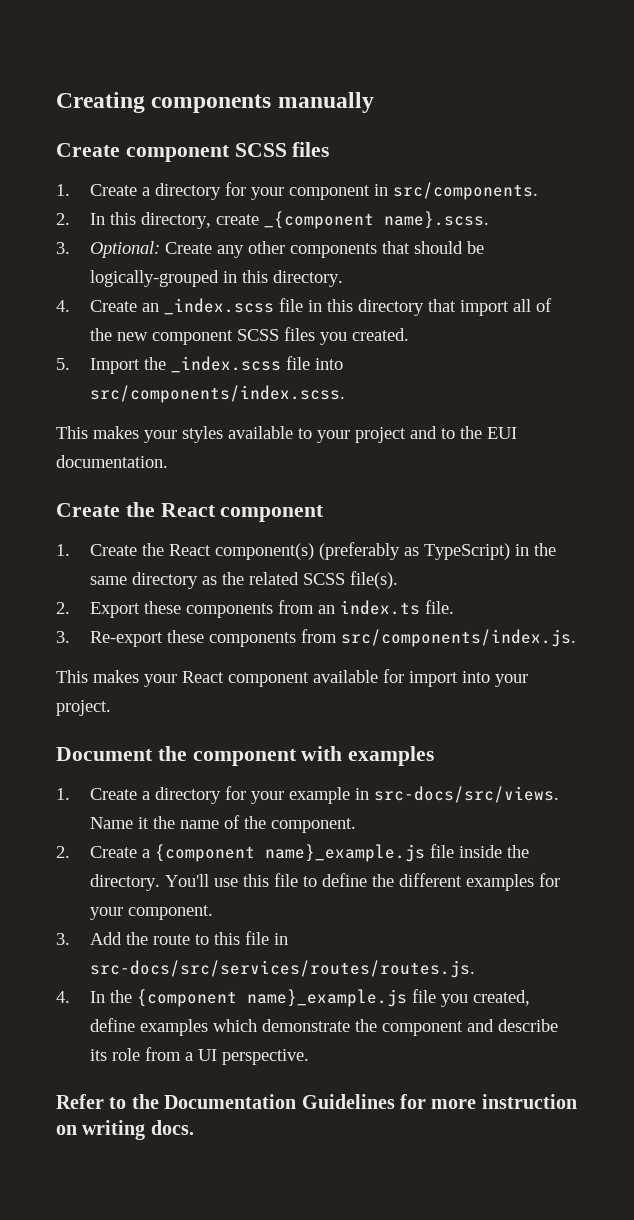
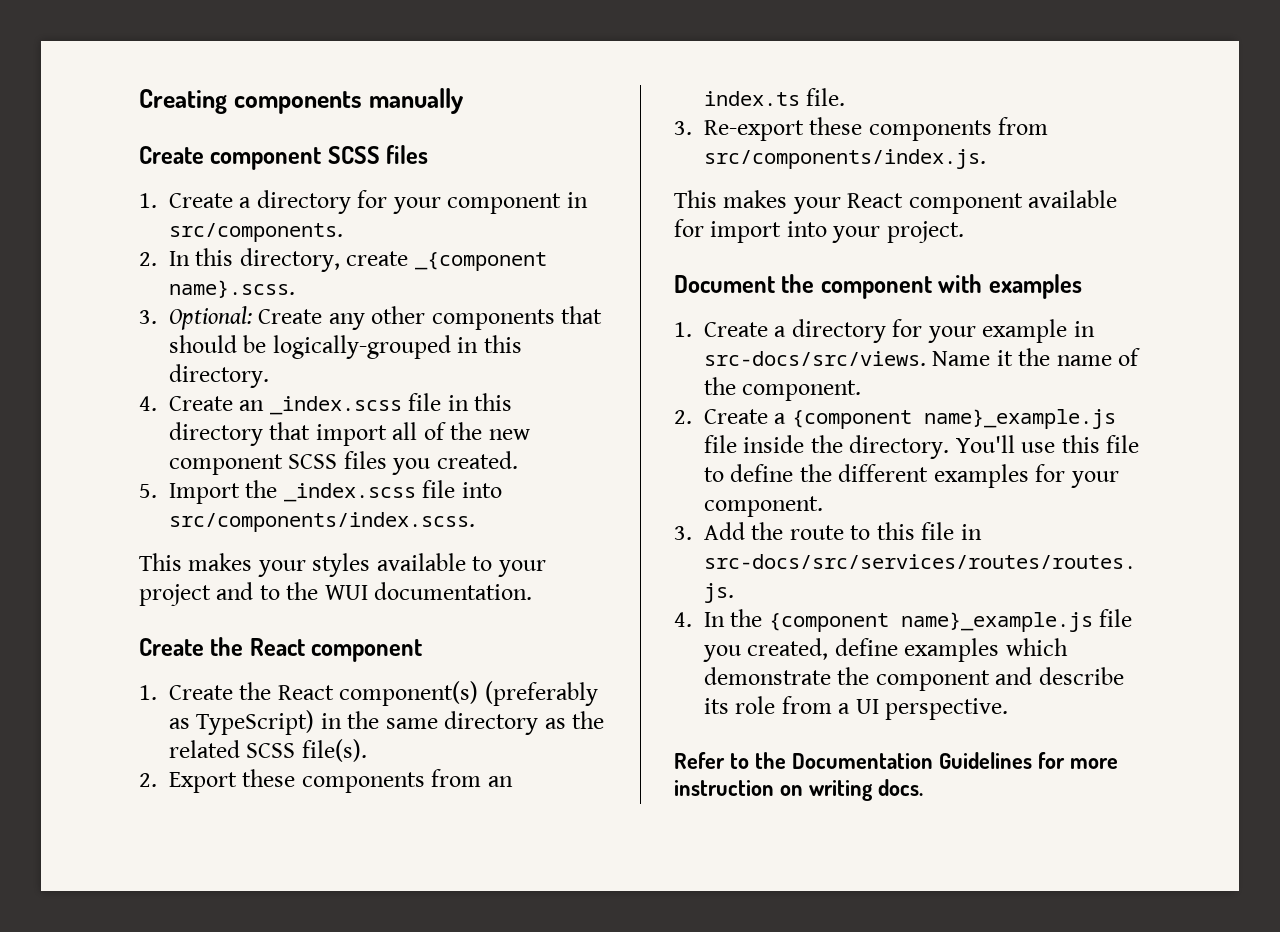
[487,427,517,439] EUI -> [324,585,368,600] WUI

